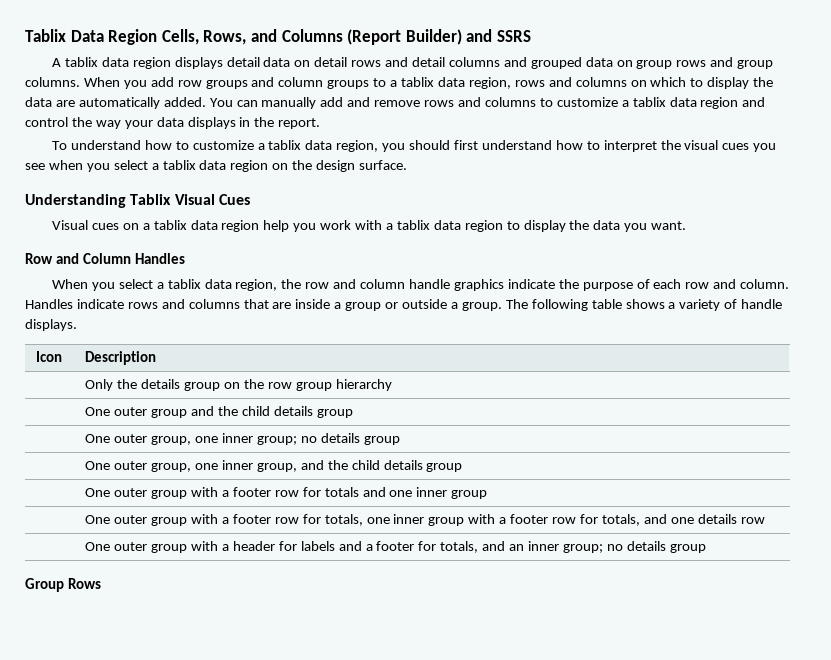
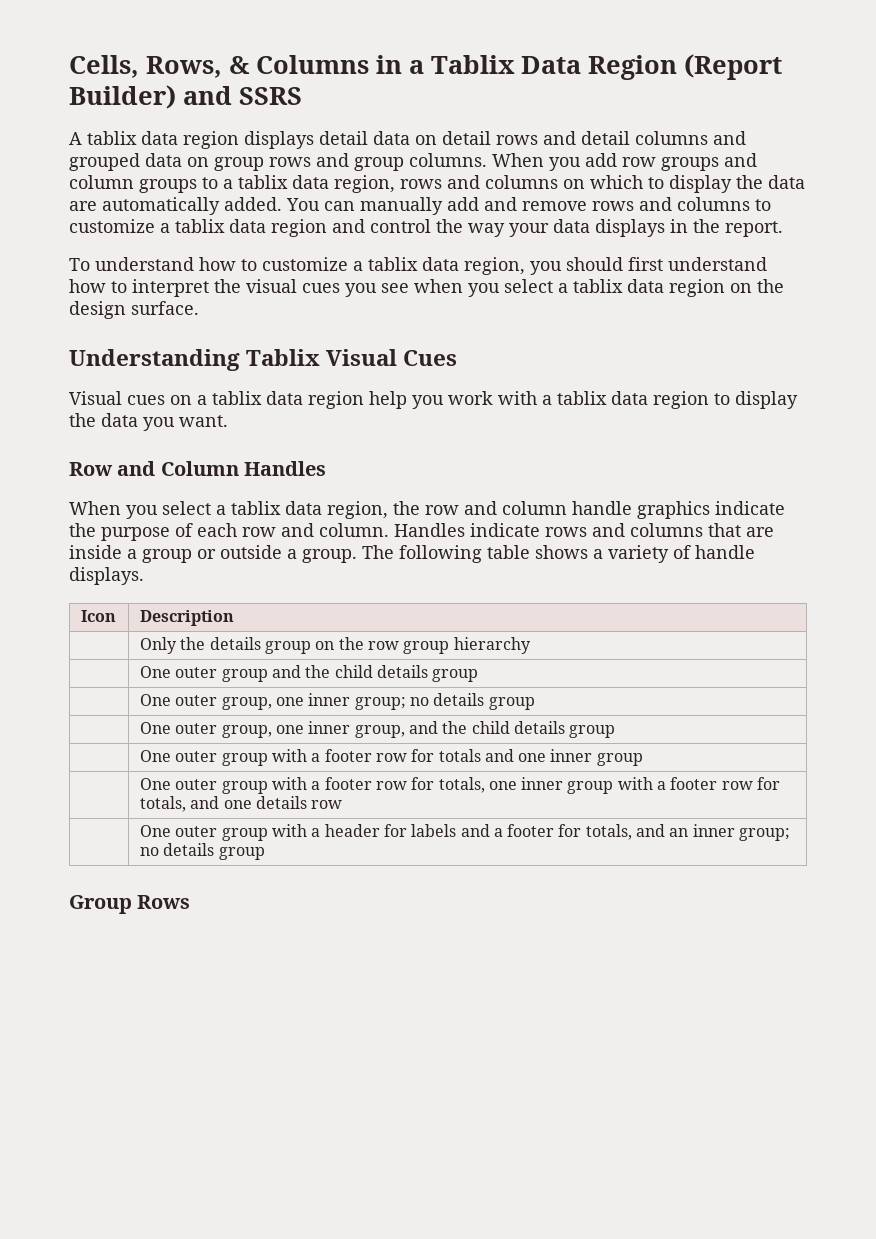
[25,29,343,45] Tablix Data Region Cells, Rows, and Columns -> [69,55,677,80] Cells, Rows, & Columns in a Tablix Data Region

